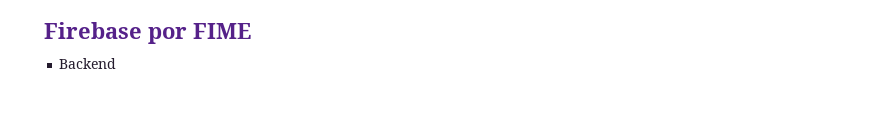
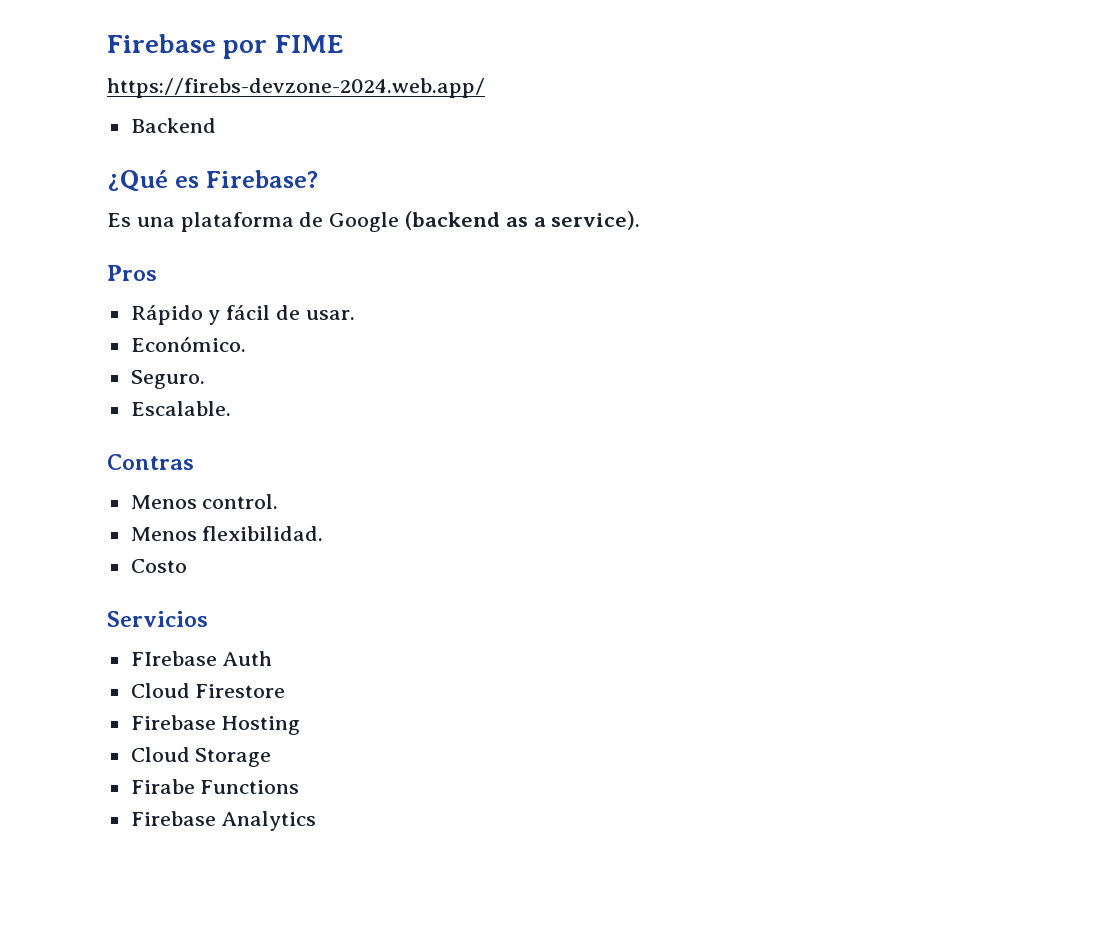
(251, 31) none -> [107,78,485,98] // https://firebs-devzone-2024.web.app/
(117, 63) none -> [107,170,318,192] [107,211,641,232] [107,265,157,281] [130,305,355,325] [130,336,246,352] [130,370,205,389] [130,401,231,416] [107,454,194,470] [130,494,279,509] [130,526,324,541] [130,559,187,573] [107,611,208,627] [130,651,273,666] [130,683,286,698] [130,715,301,735] [130,747,272,767] [130,779,300,794] [130,811,317,831] // ¿Qué es Firebase? // Es una plataforma de Google (backend as a service). // Pros // Rápido y fácil de usar. // Económico. // Seguro. // Escalable. // Contras // Menos control. // Menos flexibilidad. // Costo // Servicios // FIrebase Auth // Cloud Firestore // Firebase Hosting // Cloud Storage // Firabe Functions // Firebase Analytics

